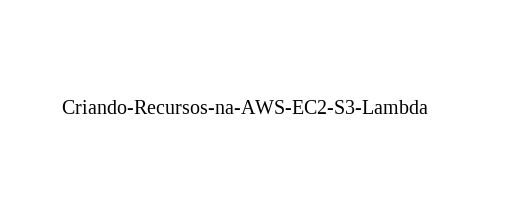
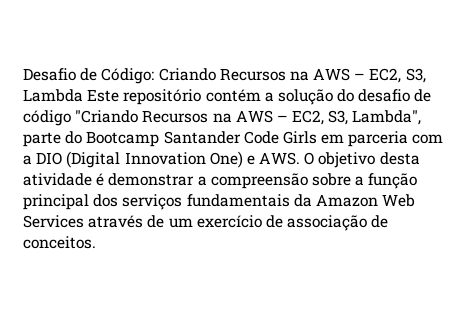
[62,100,428,114] Criando-Recursos-na-AWS-EC2-S3-Lambda -> [23,68,426,84] [23,89,432,105] [23,110,422,126] [23,131,444,147] [23,151,420,168] [23,173,418,189] [23,194,416,210] [23,215,389,231] [23,236,96,249] Desafio de Código: Criando Recursos na AWS – EC2, S3, Lambda Este repositório contém a solução do desafio de código "Criando Recursos na AWS – EC2, S3, Lambda", parte do Bootcamp Santander Code Girls em parceria com a DIO (Digital Innovation One) e AWS. O objetivo desta atividade é demonstrar a compreensão sobre a função principal dos serviços fundamentais da Amazon Web Services através de um exercício de associação de conceitos.

